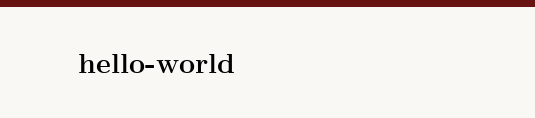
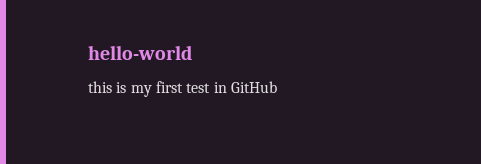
(235, 63) none -> [88,81,277,97] // this is my first test in GitHub

